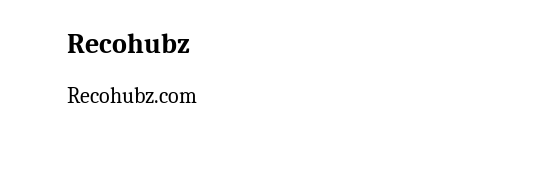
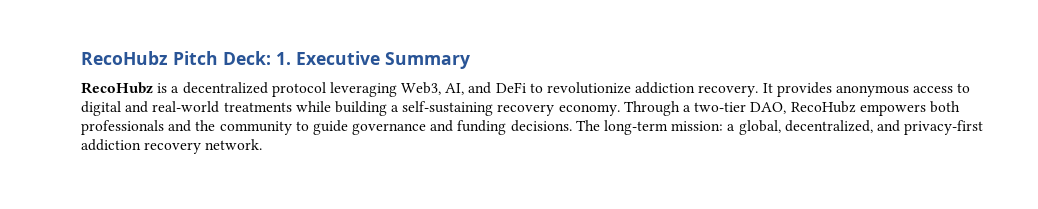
[67,33,190,53] [67,87,197,104] Recohubz // Recohubz.com -> [81,51,470,69] [81,82,971,97] [81,101,960,116] [81,120,984,135] [81,139,263,154] RecoHubz Pitch Deck: 1. Executive Summary // RecoHubz is a decentralized protocol leveraging Web3, AI, and DeFi to revolutionize addiction recovery. It provides anonymous access to digital and real-world treatments while building a self-sustaining recovery economy. Through a two-tier DAO, RecoHubz empowers both professionals and the community to guide governance and funding decisions. The long-term mission: a global, decentralized, and privacy-first addiction recovery network.

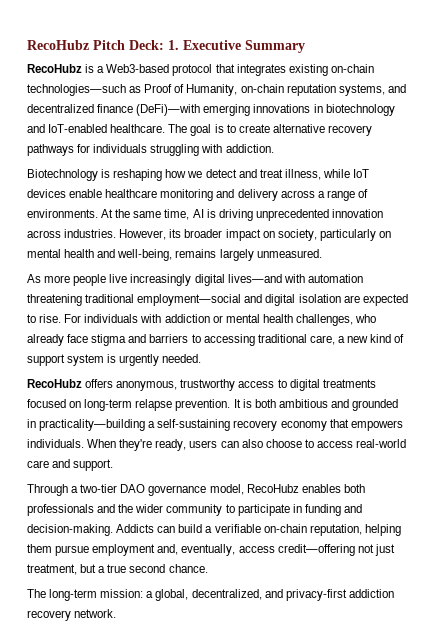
[182,82,971,97] [81,101,926,116] decentralized protocol leveraging Web3, AI, and DeFi to revolutionize addiction recovery. It provides anonymous access to digital and real-world treatments while building a self-sustaining recovery economy. Through a two-tier DAO, RecoHubz empowers -> [106,64,374,76] [27,84,406,96] [27,104,395,116] [27,124,372,136] [27,144,274,156] [27,169,370,181] [27,189,368,201] [27,209,383,221] [27,229,391,241] [27,249,322,261] [27,274,363,286] [27,294,408,306] [27,314,377,326] [27,334,405,346] [27,354,202,366] [27,379,376,391] [27,399,399,411] [27,419,403,431] [27,439,407,451] [27,459,114,471] [27,484,341,496] Web3-based protocol that integrates existing on-chain technologies—such as Proof of Humanity, on-chain reputation systems, and decentralized finance (DeFi)—with emerging innovations in biotechnology and IoT-enabled healthcare. The goal is to create alternative recovery pathways for individuals struggling with addiction. // Biotechnology is reshaping how we detect and treat illness, while IoT devices enable healthcare monitoring and delivery across a range of environments. At the same time, AI is driving unprecedented innovation across industries. However, its broader impact on society, particularly on mental health and well-being, remains largely unmeasured. // As more people live increasingly digital lives—and with automation threatening traditional employment—social and digital isolation are expected to rise. For individuals with addiction or mental health challenges, who already face stigma and barriers to accessing traditional care, a new kind of support system is urgently needed. // RecoHubz offers anonymous, trustworthy access to digital treatments focused on long-term relapse prevention. It is both ambitious and grounded in practicality—building a self-sustaining recovery economy that empowers individuals. When they're ready, users can also choose to access real-world care and support. // Through a two-tier DAO governance model, RecoHubz enables
(216, 125) none -> [135,504,164,513] wider
[312,120,572,135] guide governance and funding decisions. -> [237,504,362,516] [27,524,401,536] [27,544,395,556] [27,564,208,575] participate in funding and decision-making. Addicts can build a verifiable on-chain reputation, helping them pursue employment and, eventually, access credit—offering not just treatment, but a true second chance. //

